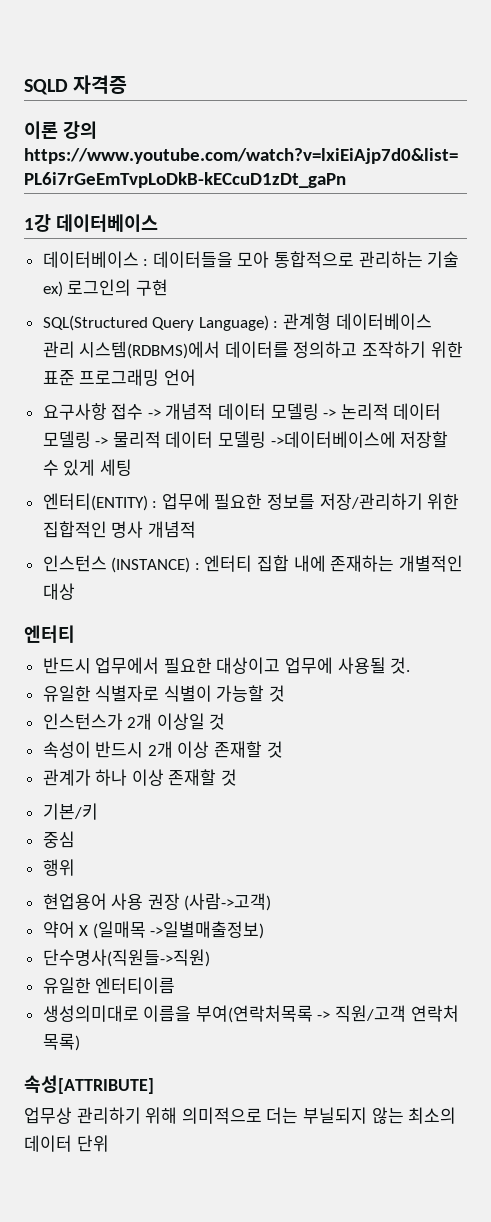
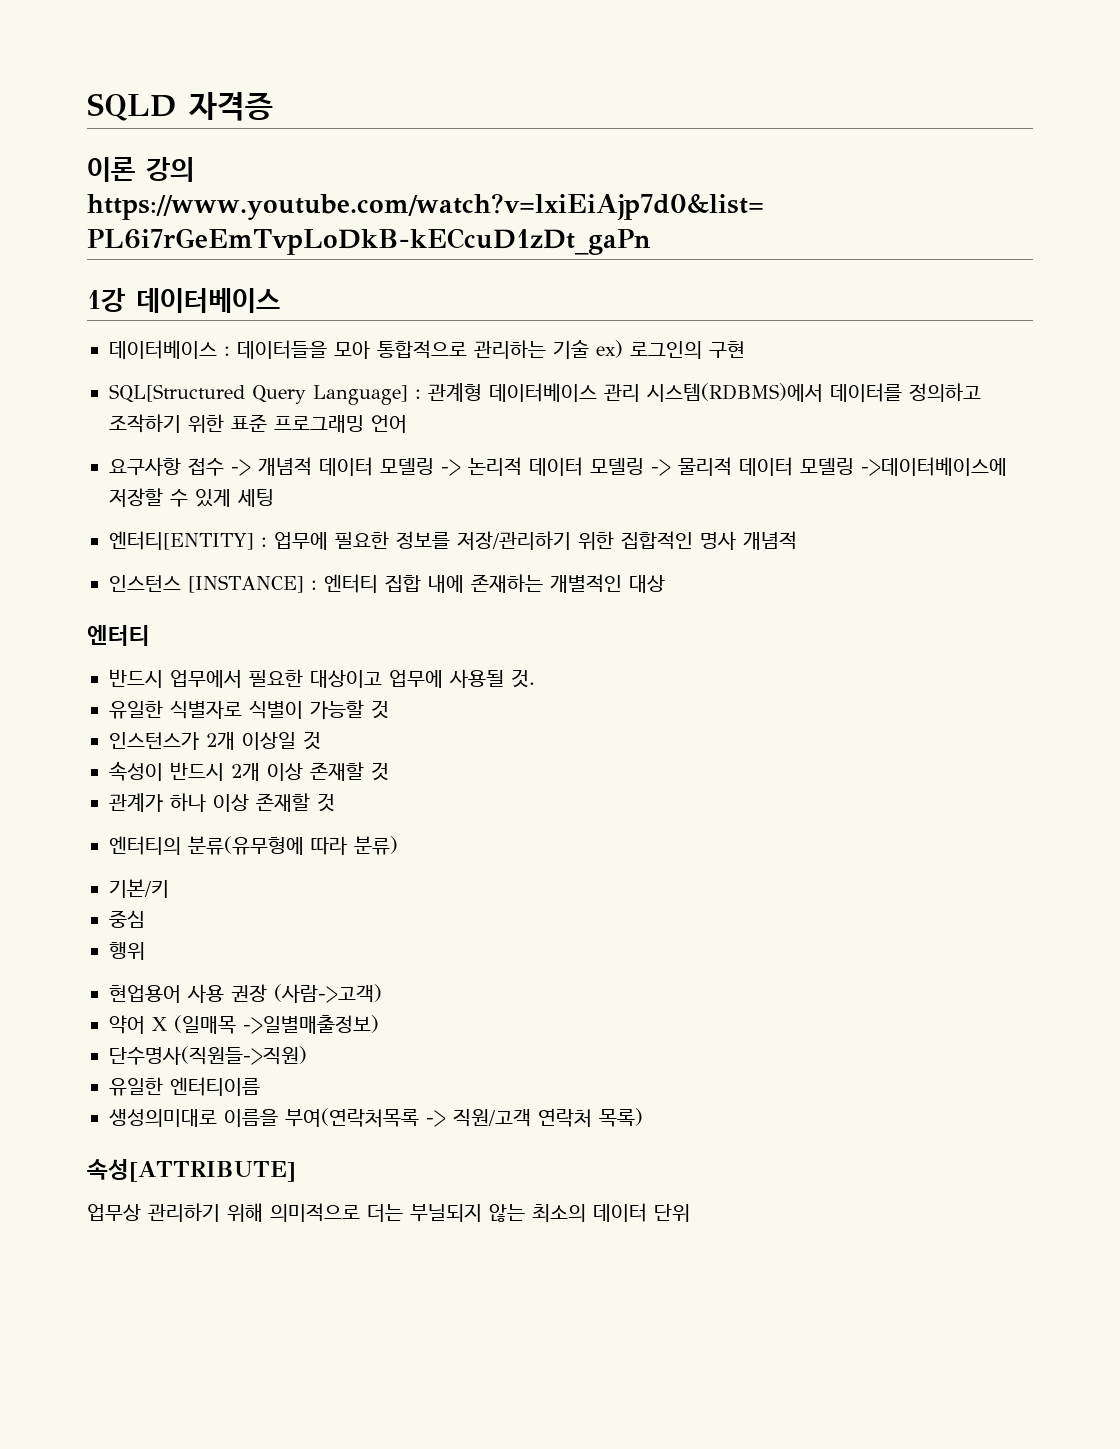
[42,315,269,331] SQL(Structured Query Language) -> [109,384,408,405] SQL[Structured Query Language]
[42,493,148,511] 엔터티(ENTITY) -> [109,531,254,550] 엔터티[ENTITY]
[111,557,191,573] (INSTANCE) -> [188,575,304,593] [INSTANCE]
(238, 777) none -> [109,836,398,855] // 엔터티의 분류(유무형에 따라 분류)

